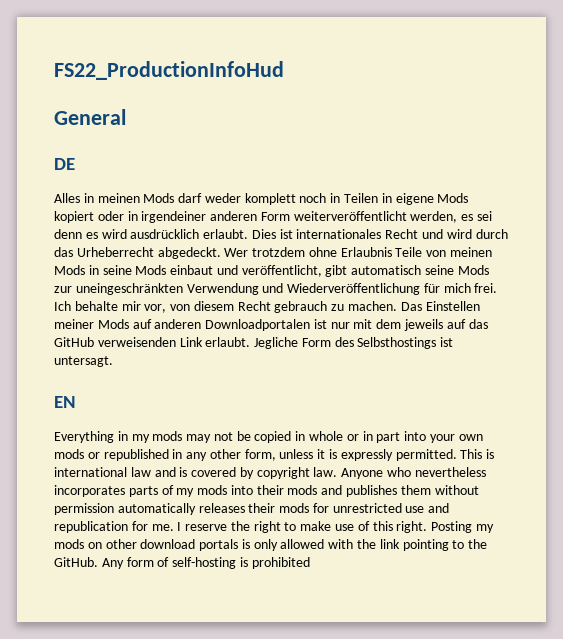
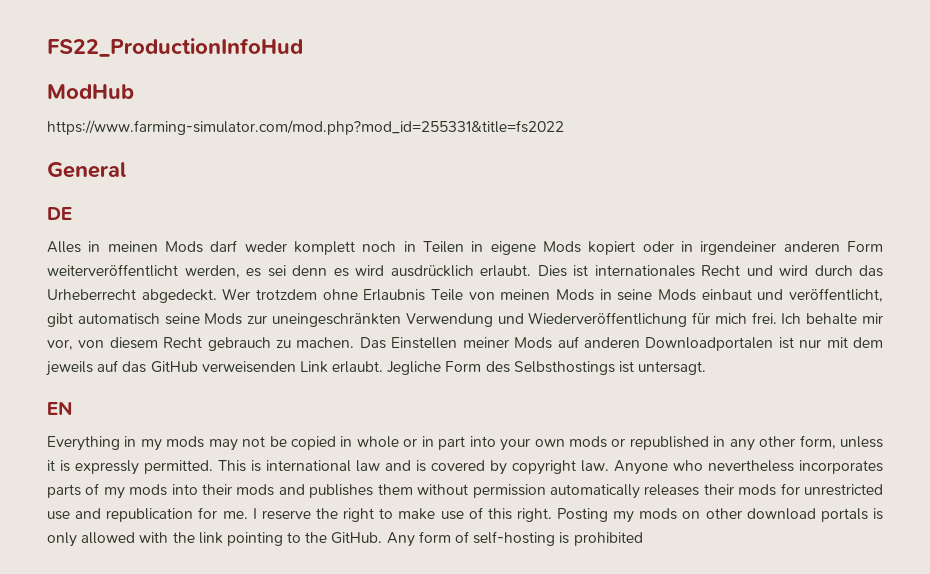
(284, 70) none -> [47,84,134,99] [47,120,564,135] // ModHub // https://www.farming-simulator.com/mod.php?mod_id=255331&title=fs2022

